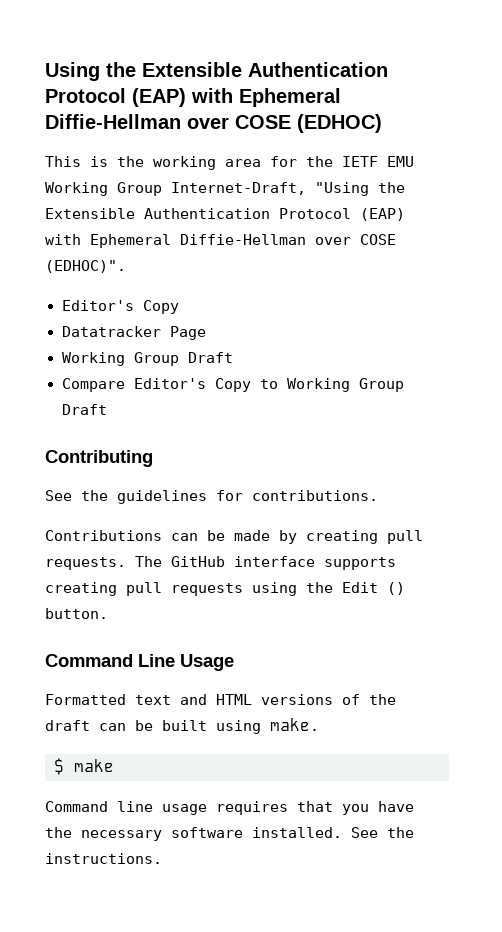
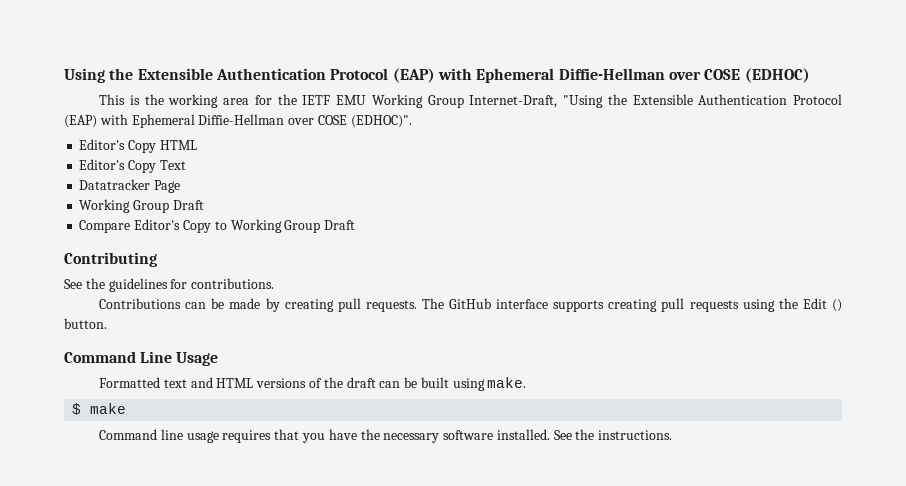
(179, 307) none -> [159,140,197,150] [79,159,186,173] HTML // Editor's Copy Text

